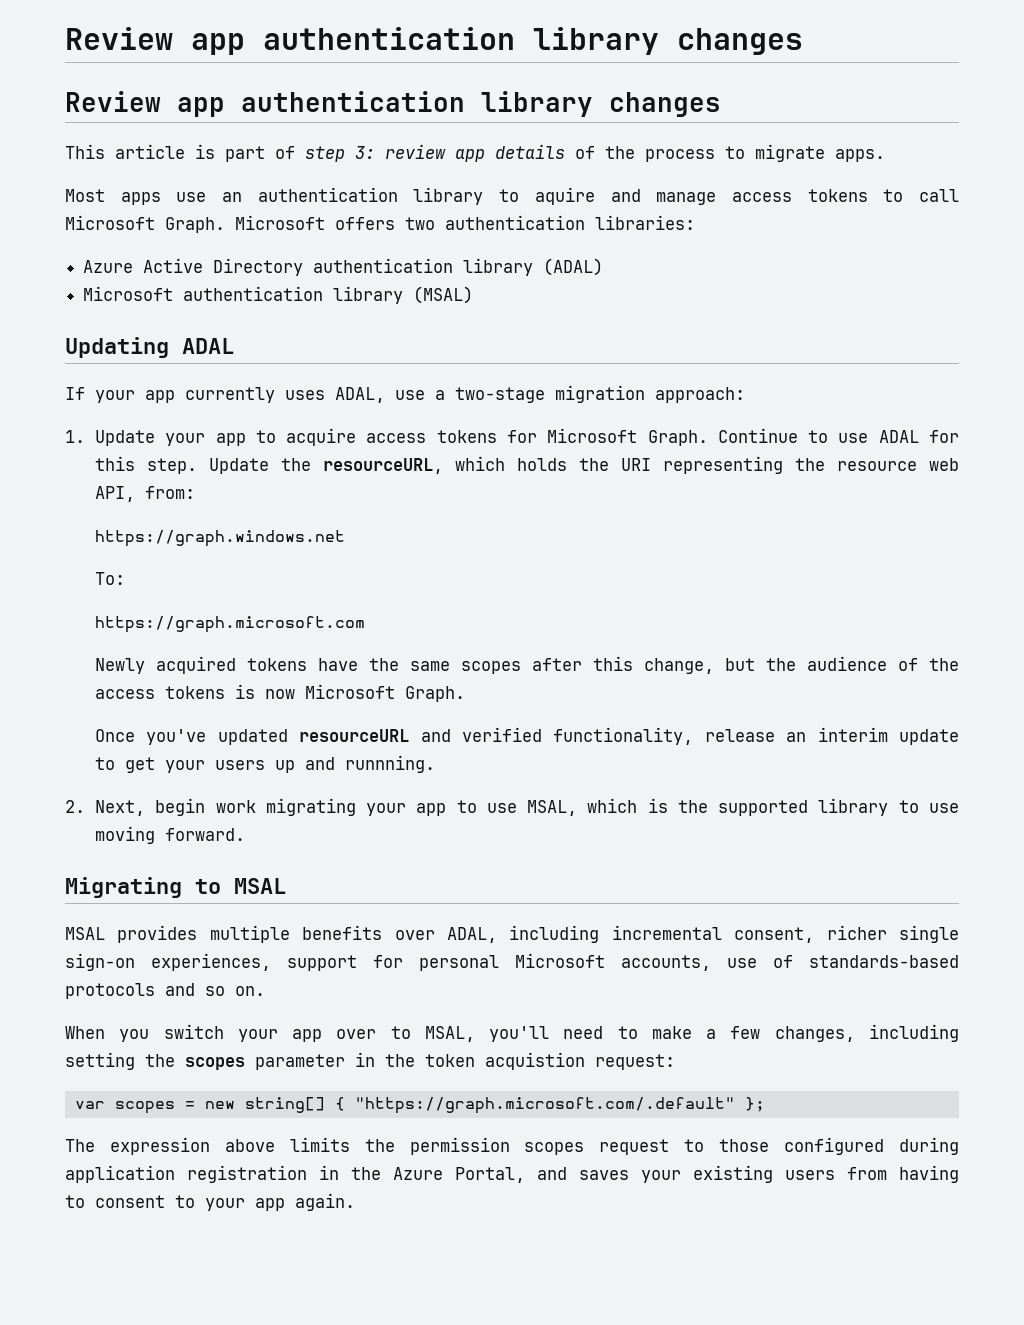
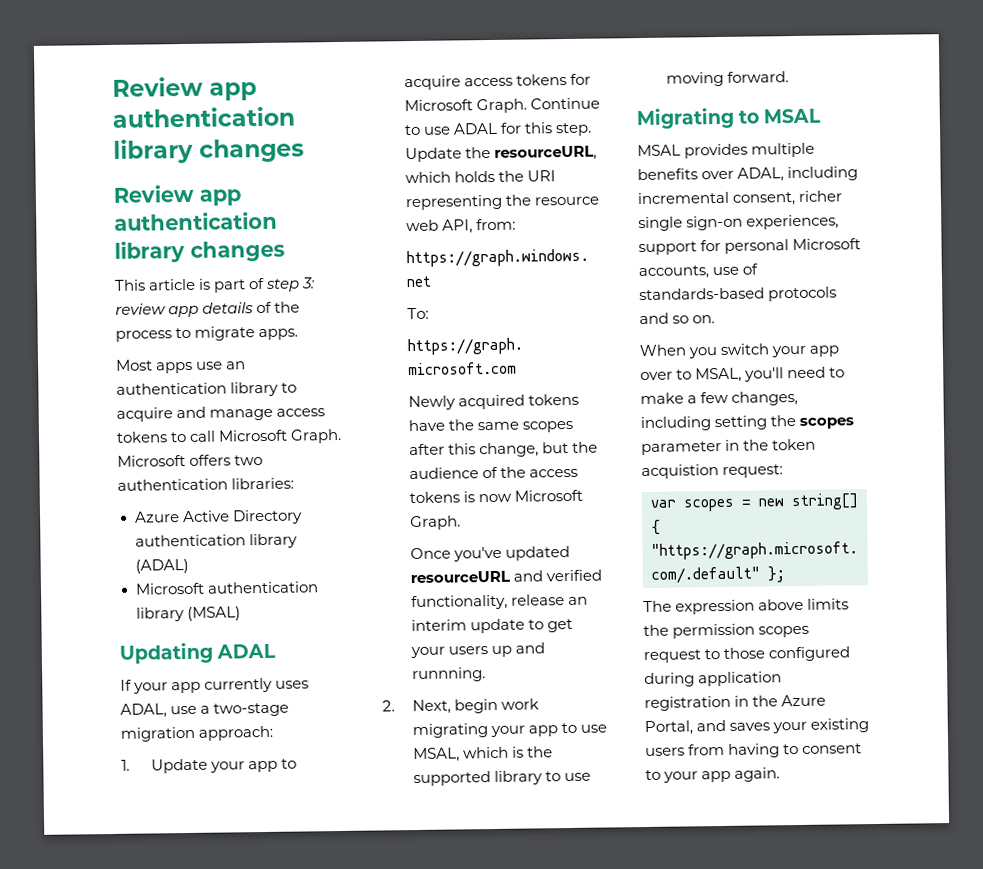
[534,187,595,205] aquire -> [116,407,173,422] acquire

